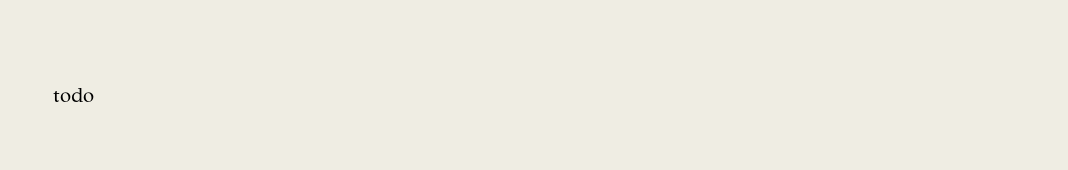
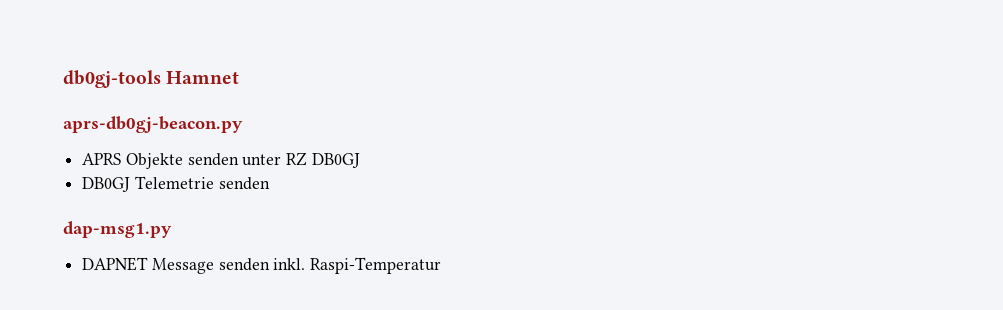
[53,88,94,103] todo -> [63,70,240,88] [63,116,243,133] [82,152,360,169] [82,176,270,192] [63,221,172,238] [82,257,442,274] db0gj-tools Hamnet // aprs-db0gj-beacon.py // APRS Objekte senden unter RZ DB0GJ // DB0GJ Telemetrie senden // dap-msg1.py // DAPNET Message senden inkl. Raspi-Temperatur

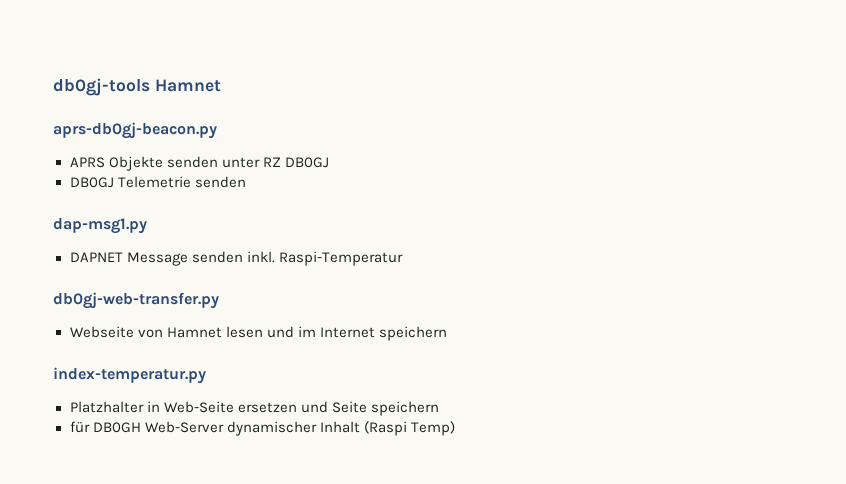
(442, 265) none -> [53,292,219,309] [69,326,447,341] [53,367,206,384] [69,401,439,416] [69,421,455,436] // db0gj-web-transfer.py // Webseite von Hamnet lesen und im Internet speichern // index-temperatur.py // Platzhalter in Web-Seite ersetzen und Seite speichern // für DB0GH Web-Server dynamischer Inhalt (Raspi Temp)

